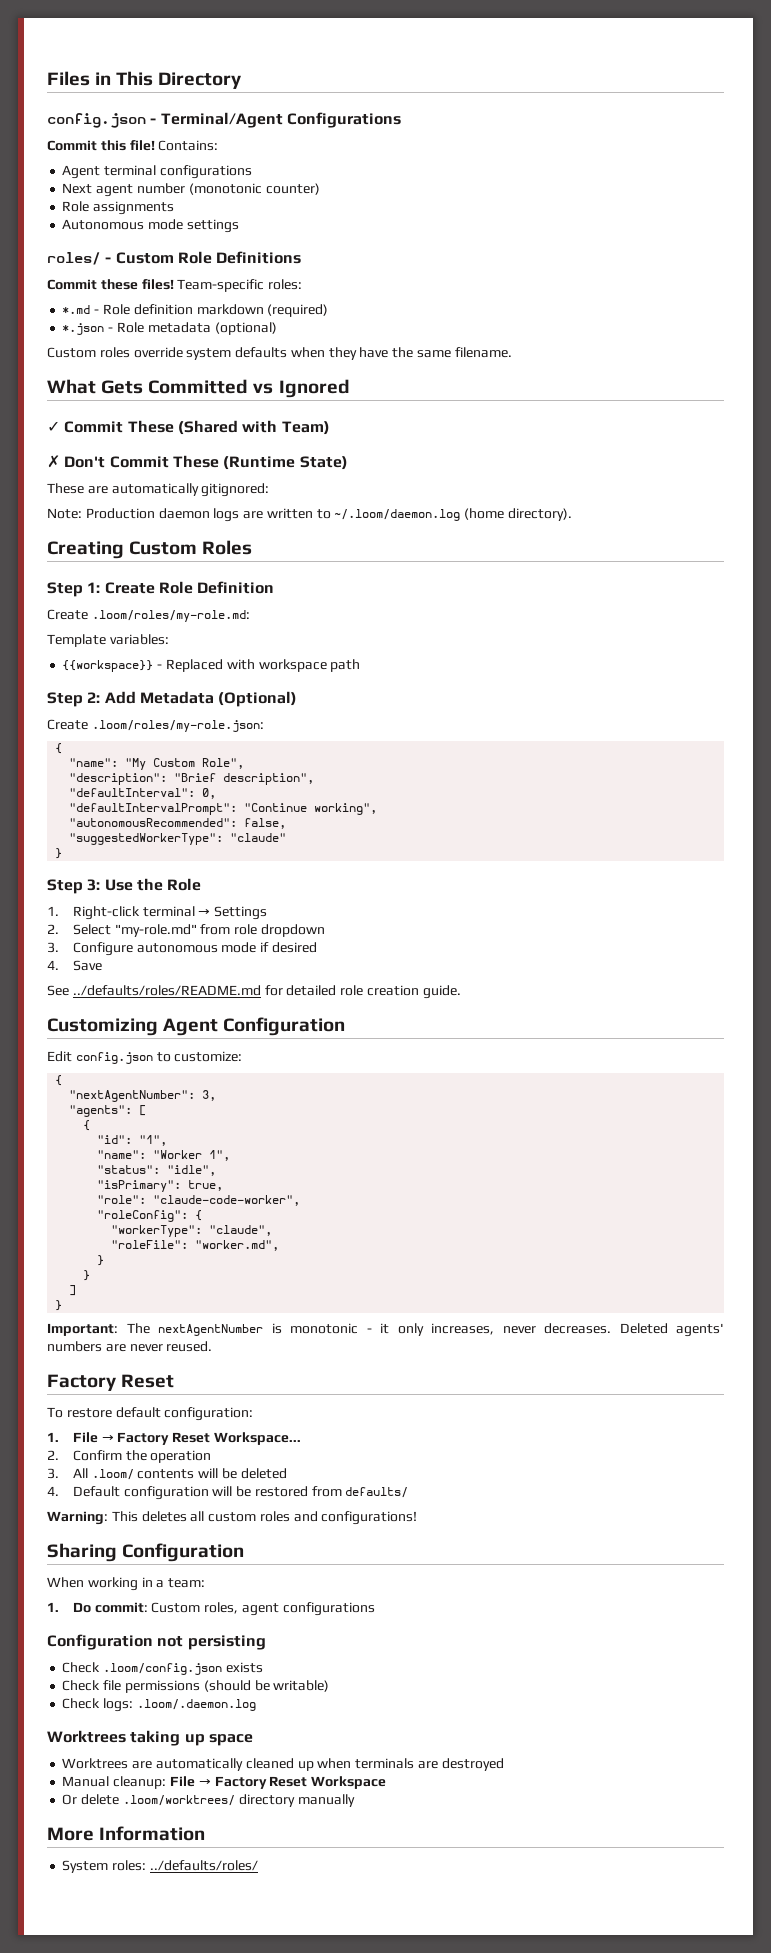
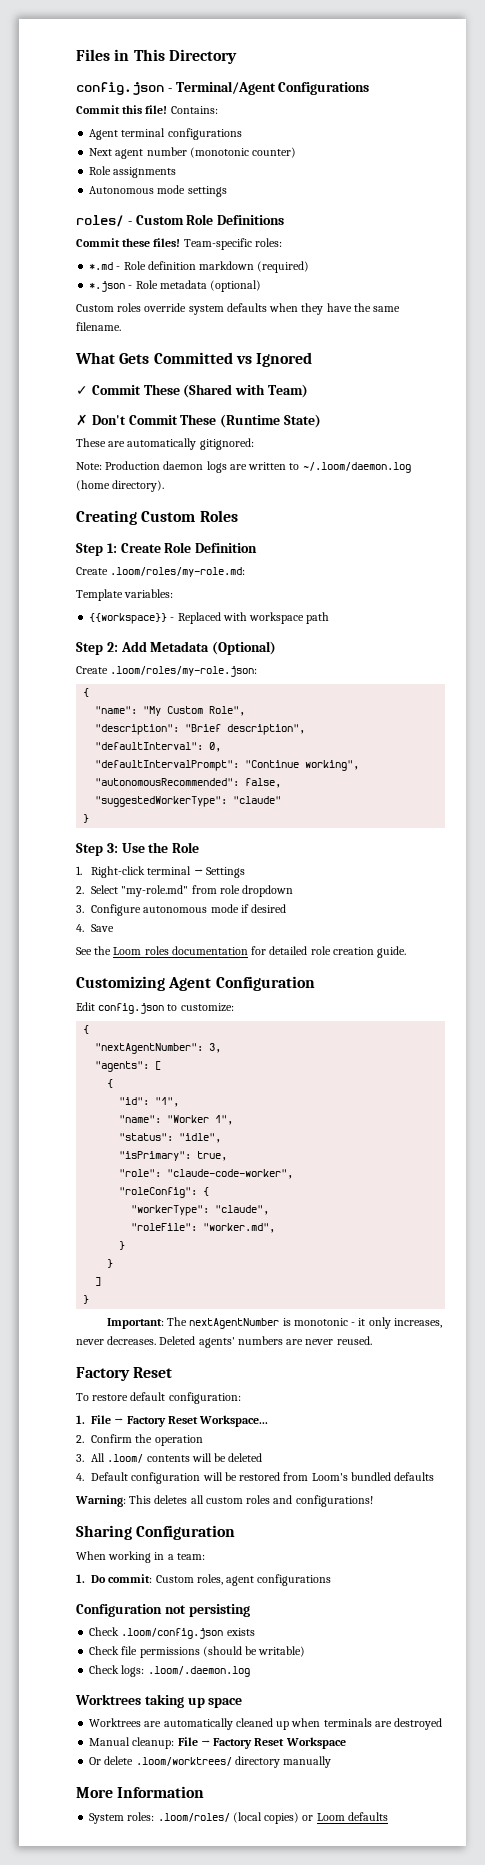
[72,985,261,996] ../defaults/roles/README.md -> [94,946,248,955] the Loom roles documentation
[345,1487,409,1498] defaults/ -> [311,1472,435,1481] Loom's bundled defaults
[149,1860,258,1871] ../defaults/roles/ -> [157,1812,388,1824] .loom/roles/ (local copies) or Loom defaults

